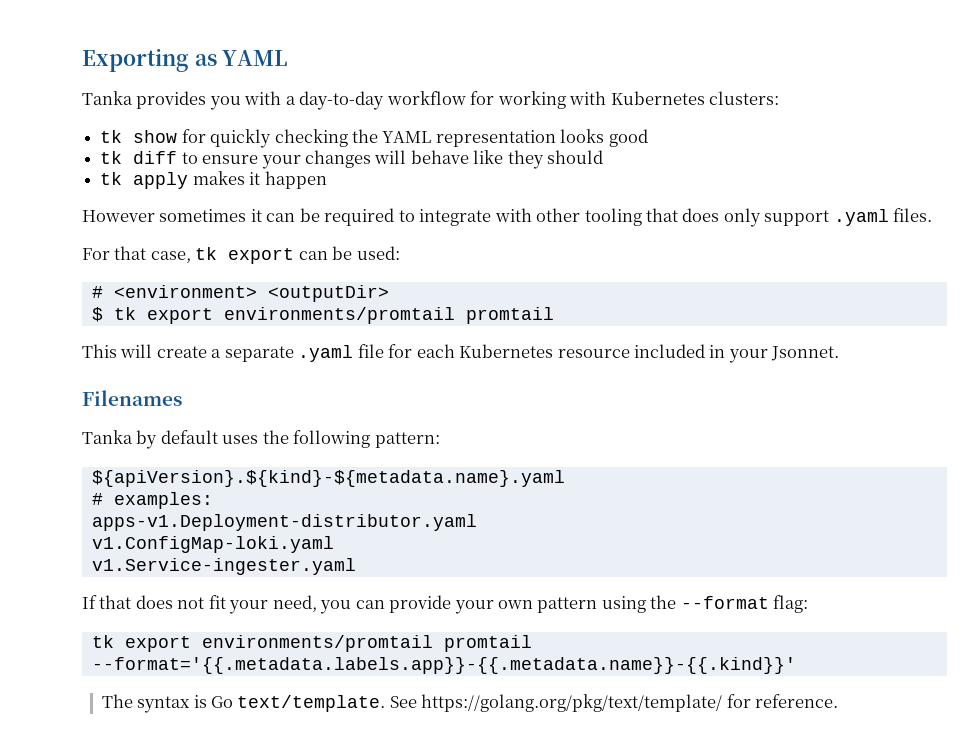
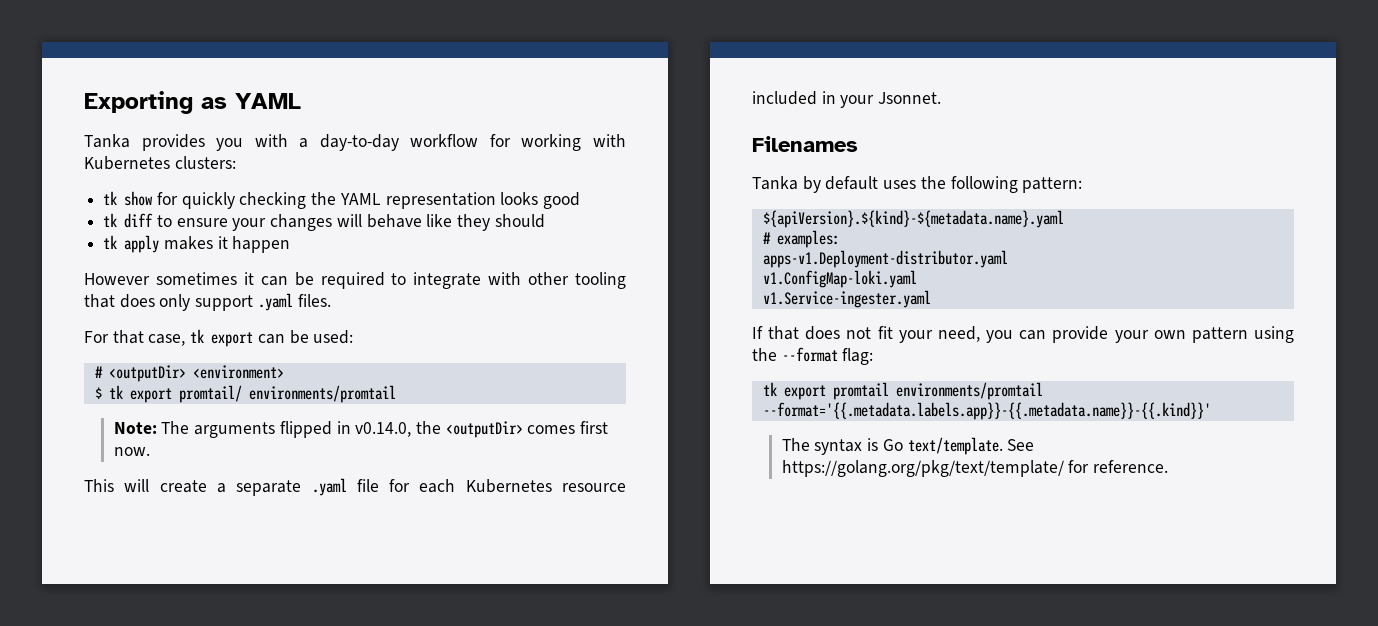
(103, 292) none -> [108,365,186,382] <outputDir>
[267,285,389,302] <outputDir> -> (284, 372) none
[223,307,554,324] environments/promtail promtail -> [178,385,396,403] [113,421,609,438] [113,447,150,456] promtail/ environments/promtail // Note: The arguments flipped in v0.14.0, the <outputDir> comes first now.
[201,635,532,652] environments/promtail promtail -> [832,382,1043,400] promtail environments/promtail

